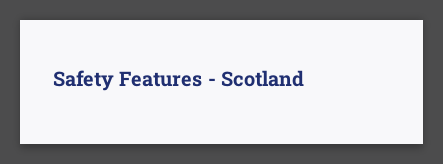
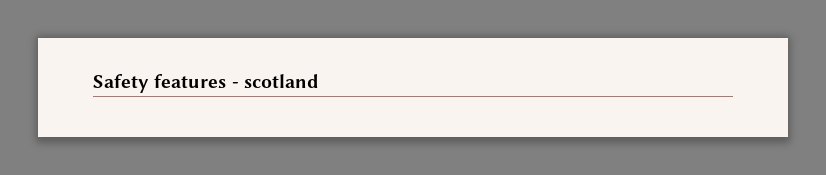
[119,70,305,87] Features - Scotland -> [154,74,319,88] features - scotland

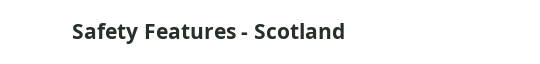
[154,74,319,88] features - scotland -> [143,23,346,39] Features - Scotland

